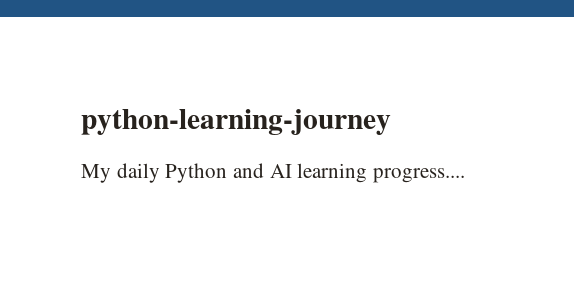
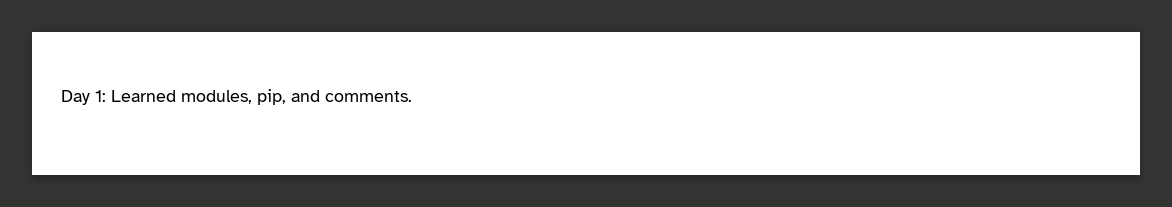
[81,109,391,135] [81,163,466,183] python-learning-journey // My daily Python and AI learning progress.... -> [61,89,412,105] Day 1: Learned modules, pip, and comments.

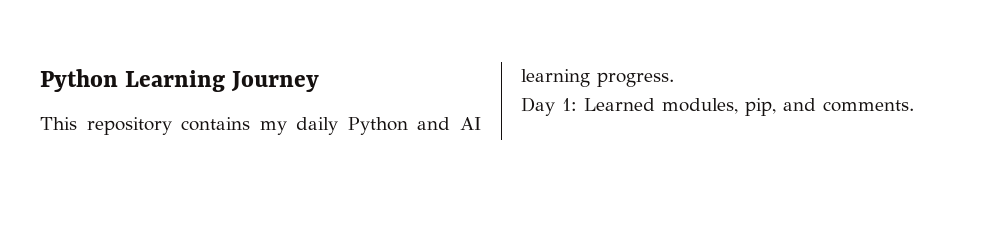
(61, 97) none -> [40,69,320,92] [40,117,481,135] [521,69,674,87] Python Learning Journey // This repository contains my daily Python and AI learning progress. //

